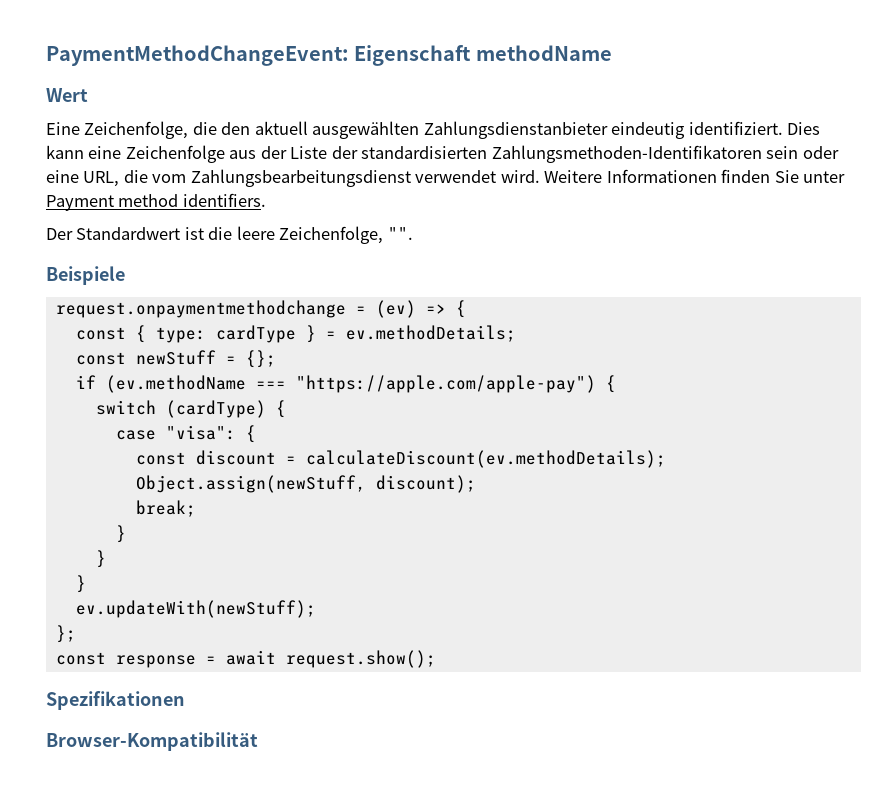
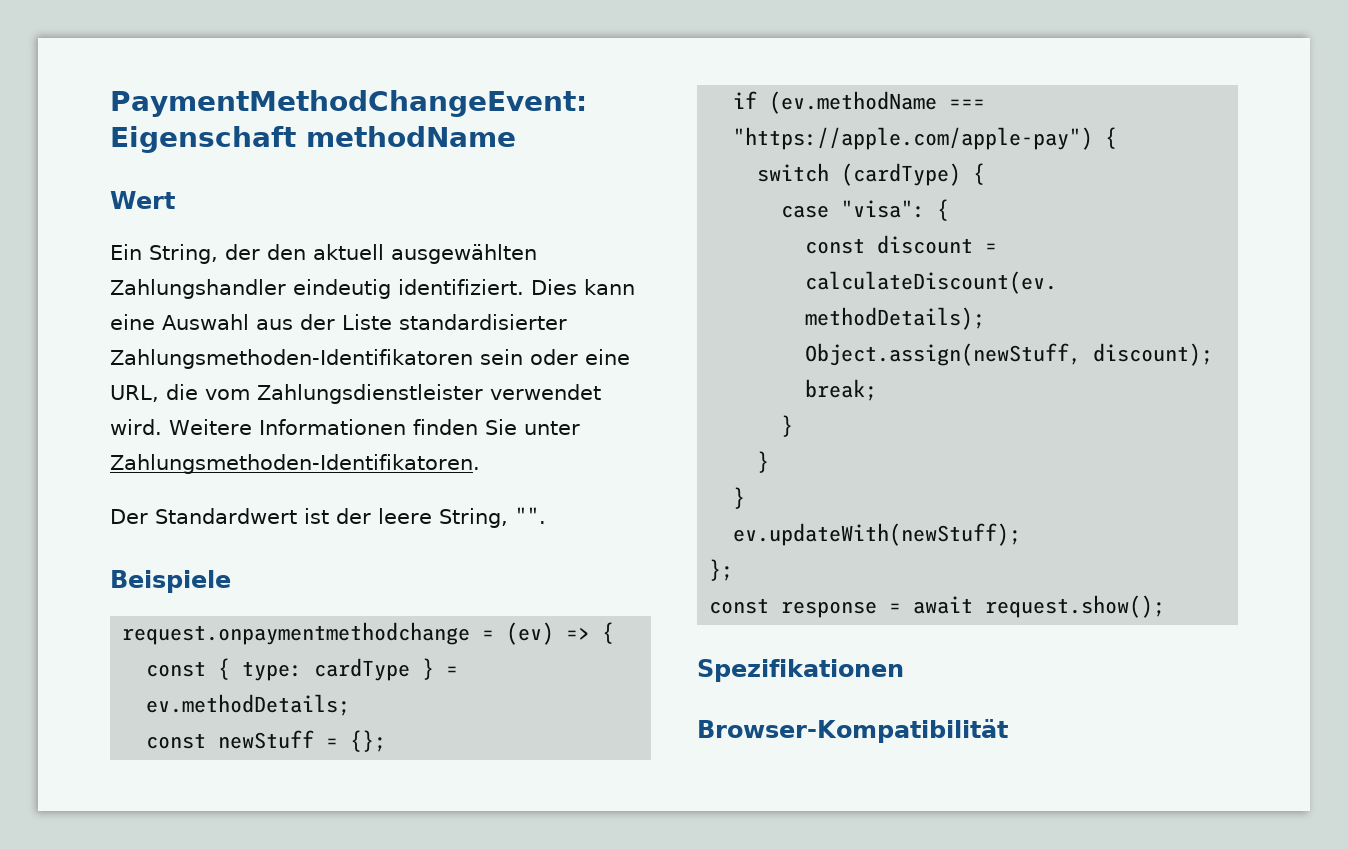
[46,121,217,139] Eine Zeichenfolge, die -> [110,244,260,264] Ein String, der
[423,121,608,139] Zahlungsdienstanbieter -> [110,279,286,299] Zahlungshandler
[125,145,225,163] Zeichenfolge -> [162,314,249,330] Auswahl
[331,146,488,159] der standardisierten -> [399,314,567,330] standardisierter
[190,169,411,187] Zahlungsbearbeitungsdienst -> [257,384,483,404] Zahlungsdienstleister
[46,193,266,211] Payment method identifiers. -> [110,454,480,474] Zahlungsmethoden-Identifikatoren.
[208,226,384,244] die leere Zeichenfolge, -> [336,508,508,528] der leere String,

